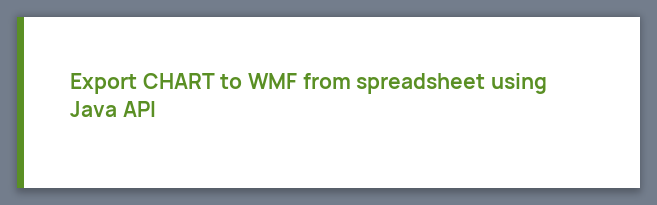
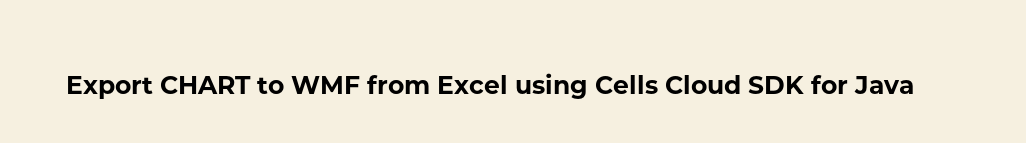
[356,73,548,94] [70,101,156,117] spreadsheet using Java API -> [437,73,914,99] Excel using Cells Cloud SDK for Java

